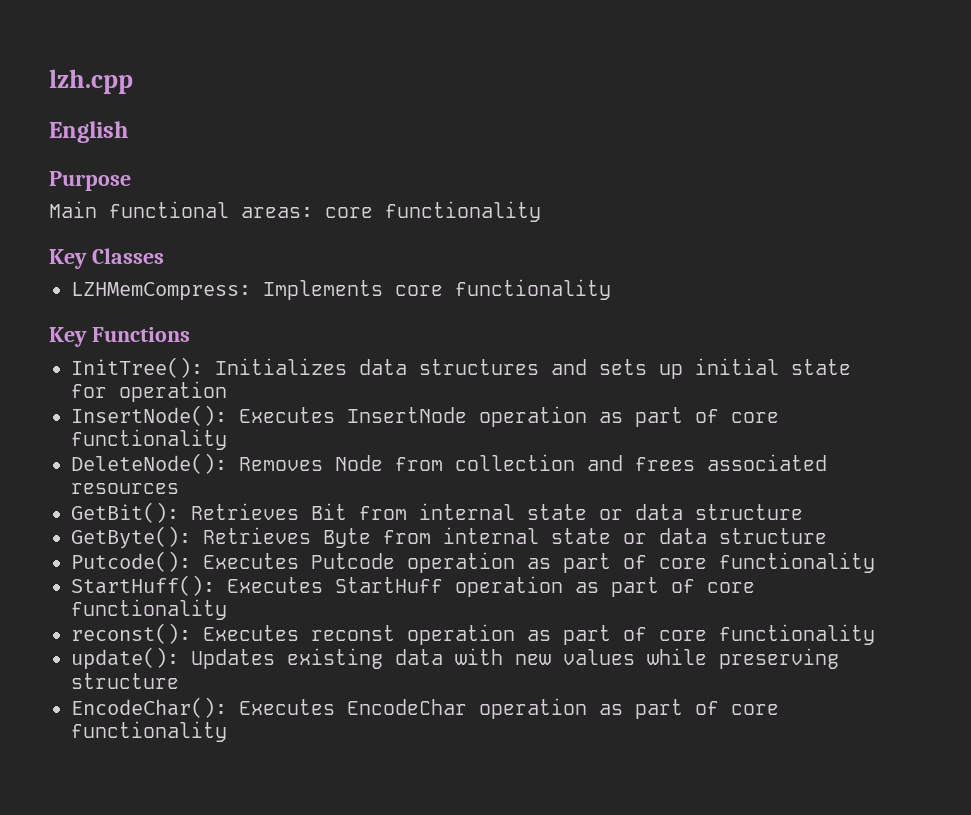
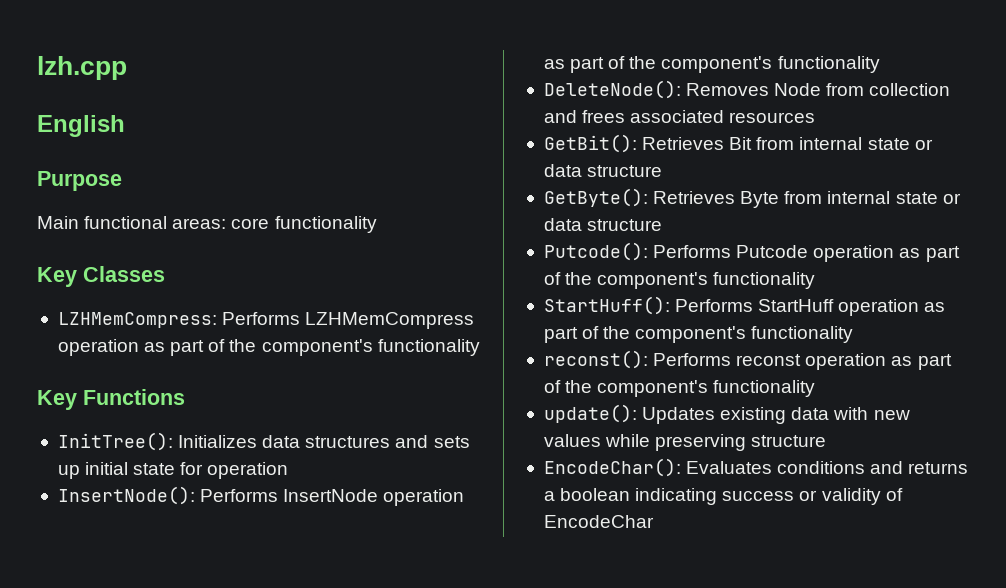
[263,280,443,300] Implements core -> [222,312,475,329] [57,339,373,356] Performs LZHMemCompress operation as part of the component's
[239,407,335,423] Executes -> [200,489,279,502] Performs
[731,412,779,423] core -> [629,56,773,73] the component's
[203,553,299,569] Executes -> [653,245,732,258] Performs
[659,558,707,569] core -> [565,272,709,289] the component's
[227,577,323,593] Executes -> [675,299,754,312] Performs
[707,582,755,593] core -> [603,326,747,343] the component's
[203,625,299,641] Executes -> [653,353,732,366] Performs
[659,630,707,641] core -> [565,380,709,397] the component's
[239,698,779,719] [71,721,227,742] Executes EncodeChar operation as part of core functionality -> [686,461,969,474] [543,488,903,505] [543,515,654,528] Evaluates conditions and returns a boolean indicating success or validity of EncodeChar

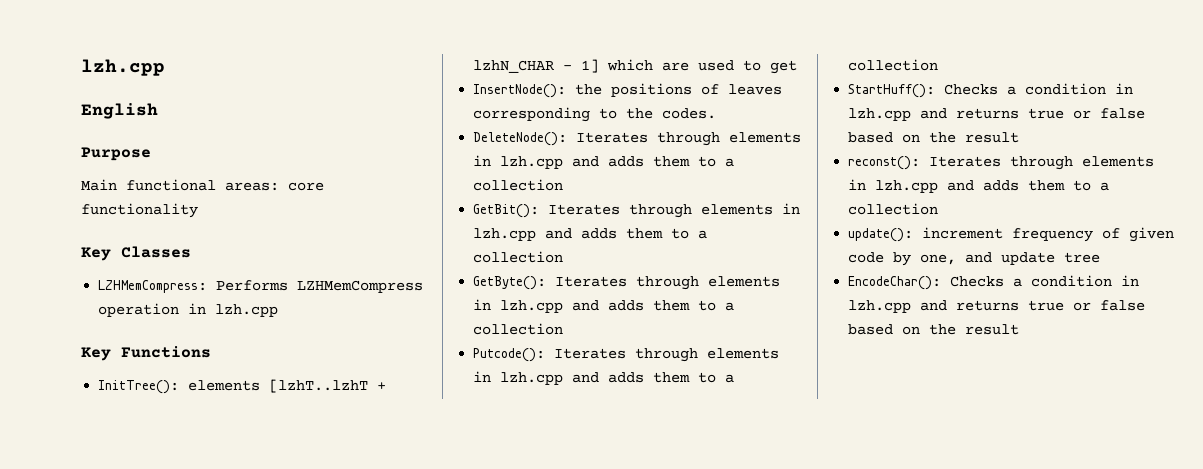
[144,339,480,356] [37,389,185,410] [57,432,470,451] [57,462,289,479] [57,486,465,506] [543,56,880,73] [543,80,951,99] [543,110,816,123] [543,134,933,153] [543,164,663,177] [543,188,961,208] [543,218,663,231] [543,242,960,262] [543,272,816,289] [543,296,946,316] [543,326,854,343] [543,350,952,370] [543,380,816,397] [543,404,910,424] [543,434,827,451] [543,458,969,477] [543,488,903,505] [543,515,654,528] as part of the component's functionality // Key Functions // InitTree(): Initializes data structures and sets up initial state for operation // InsertNode(): Performs InsertNode operation as part of the component's functionality // DeleteNode(): Removes Node from collection and frees associated resources // GetBit(): Retrieves Bit from internal state or data structure // GetByte(): Retrieves Byte from internal state or data structure // Putcode(): Performs Putcode operation as part of the component's functionality // StartHuff(): Performs StartHuff operation as part of the component's functionality // reconst(): Performs reconst operation as part of the component's functionality // update(): Updates existing data with new values while preserving structure // EncodeChar(): Evaluates conditions and returns a boolean indicating success or validity of EncodeChar -> [188,303,279,317] [81,346,211,361] [98,379,387,394] [473,59,798,74] [473,83,783,98] [473,107,717,122] [473,132,802,146] [473,155,735,169] [473,179,564,191] [473,203,801,218] [473,228,708,241] [473,251,564,263] [473,276,781,290] [473,299,735,313] [473,323,564,335] [473,348,780,362] [473,371,735,385] [848,59,939,71] [848,83,1134,98] [848,108,1146,121] [848,132,1020,143] [848,156,1155,170] [848,179,1110,193] [848,203,939,215] [848,227,1175,242] [848,252,1101,266] [848,275,1140,290] [848,300,1146,313] [848,324,1020,335] in lzh.cpp // Key Functions // InitTree(): elements [lzhT..lzhT + lzhN_CHAR - 1] which are used to get // InsertNode(): the positions of leaves corresponding to the codes. // DeleteNode(): Iterates through elements in lzh.cpp and adds them to a collection // GetBit(): Iterates through elements in lzh.cpp and adds them to a collection // GetByte(): Iterates through elements in lzh.cpp and adds them to a collection // Putcode(): Iterates through elements in lzh.cpp and adds them to a collection // StartHuff(): Checks a condition in lzh.cpp and returns true or false based on the result // reconst(): Iterates through elements in lzh.cpp and adds them to a collection // update(): increment frequency of given code by one, and update tree // EncodeChar(): Checks a condition in lzh.cpp and returns true or false based on the result

